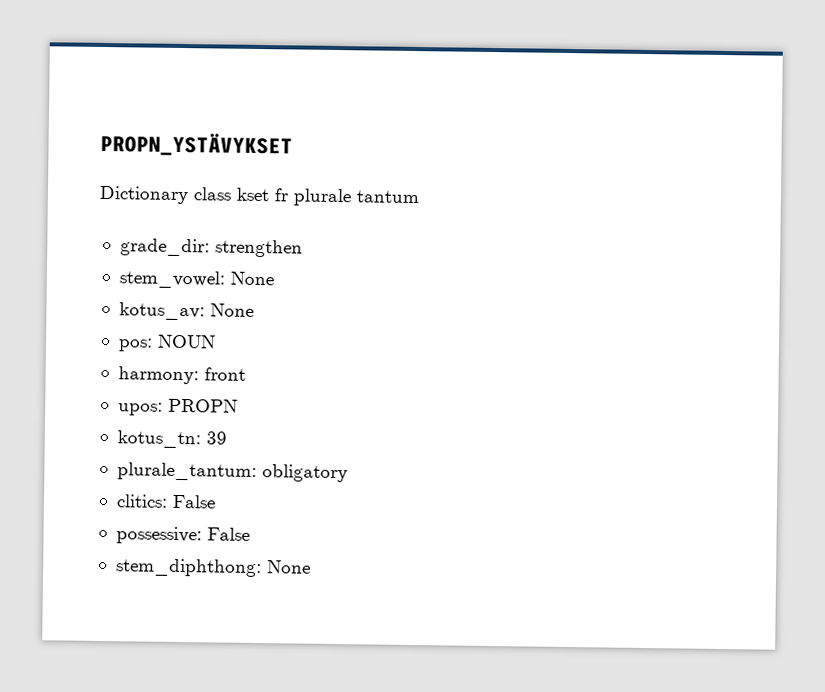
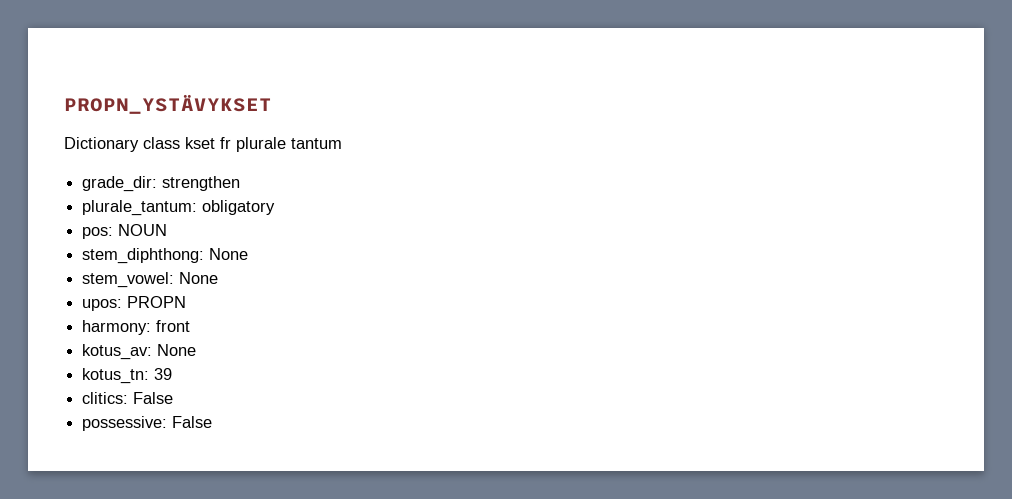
[118,270,274,289] [118,302,254,321] [117,334,216,352] [117,366,246,385] [117,398,238,416] stem_vowel: None // kotus_av: None // pos: NOUN // harmony: front // upos: PROPN -> [82,200,276,216] [82,224,168,239] [82,248,249,264] [82,272,219,288] [82,296,187,311] [82,320,191,335] [82,344,197,360] plurale_tantum: obligatory // pos: NOUN // stem_diphthong: None // stem_vowel: None // upos: PROPN // harmony: front // kotus_av: None
[116,462,348,483] // plurale_tantum: obligatory -> (173, 374) none
[115,558,311,578] // stem_diphthong: None -> (213, 422) none

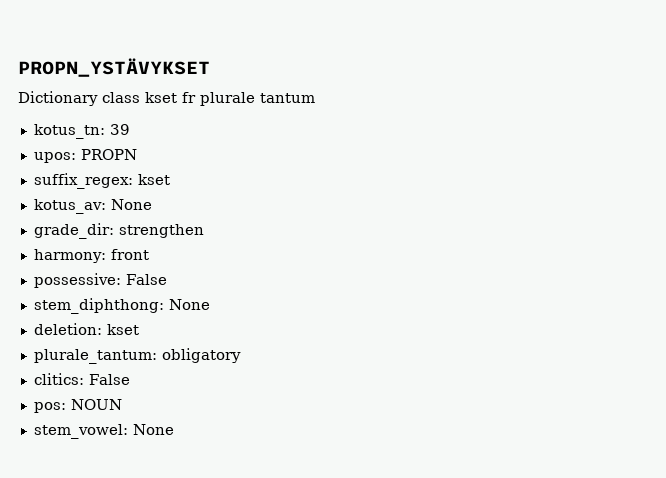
[82,176,241,192] grade_dir: strengthen -> [33,124,130,139] [33,149,137,163] [33,173,170,189] [33,199,152,214] [33,223,204,239] [33,249,149,263] [33,273,167,288] [33,298,210,314] [33,323,139,335] kotus_tn: 39 // upos: PROPN // suffix_regex: kset // kotus_av: None // grade_dir: strengthen // harmony: front // possessive: False // stem_diphthong: None // deletion: kset
(276, 207) none -> [33,373,130,385] // clitics: False
[82,248,249,264] // stem_diphthong: None -> (122, 404) none
[82,296,187,311] [82,320,191,335] [82,344,197,360] [82,368,173,384] [82,392,174,404] [82,416,213,431] // upos: PROPN // harmony: front // kotus_av: None // kotus_tn: 39 // clitics: False // possessive: False -> (174, 429) none

